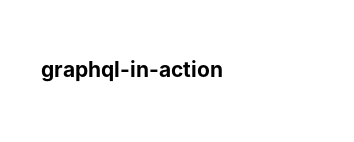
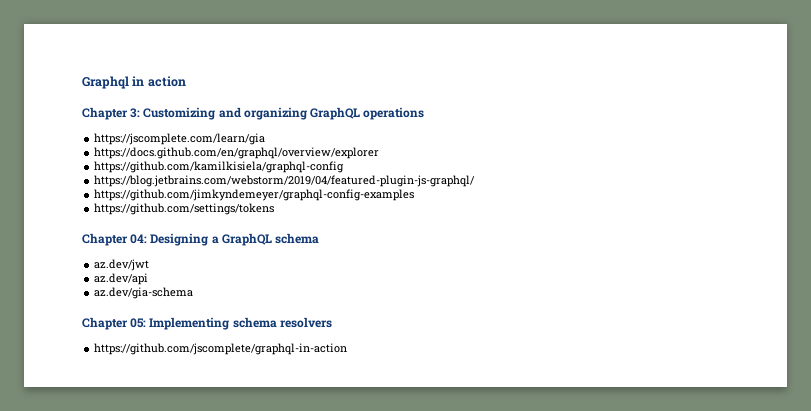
[41,60,223,82] graphql-in-action -> [82,76,186,89] [82,107,425,120] [94,133,266,145] [94,147,380,159] [94,161,345,173] [94,175,476,187] [94,189,415,201] [94,203,275,215] [82,233,320,246] [94,259,150,271] [94,273,149,285] [94,287,194,299] [82,317,332,330] [94,343,348,355] Graphql in action // Chapter 3: Customizing and organizing GraphQL operations // https://jscomplete.com/learn/gia // https://docs.github.com/en/graphql/overview/explorer // https://github.com/kamilkisiela/graphql-config // https://blog.jetbrains.com/webstorm/2019/04/featured-plugin-js-graphql/ // https://github.com/jimkyndemeyer/graphql-config-examples // https://github.com/settings/tokens // Chapter 04: Designing a GraphQL schema // az.dev/jwt // az.dev/api // az.dev/gia-schema // Chapter 05: Implementing schema resolvers // https://github.com/jscomplete/graphql-in-action

